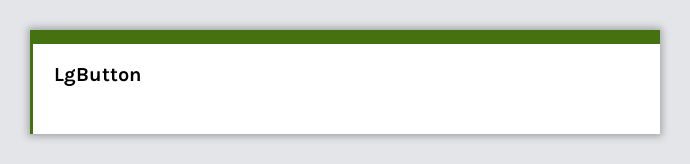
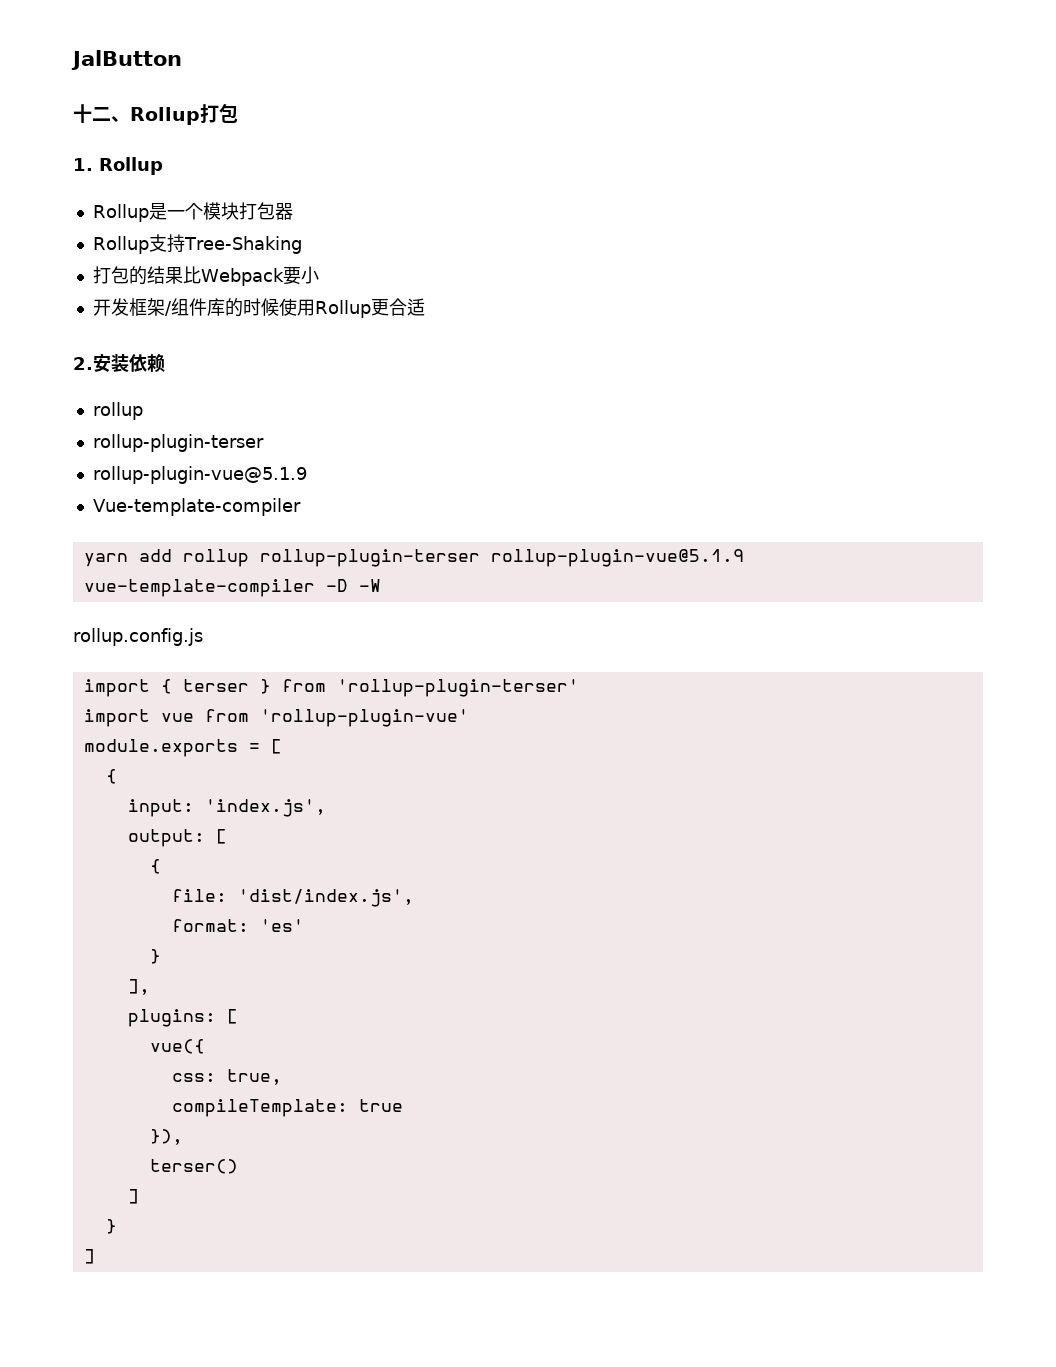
[54,68,141,87] LgButton -> [71,50,182,70] [73,103,238,125] [73,157,163,175] [92,202,293,222] [92,234,302,254] [92,266,319,286] [92,298,425,318] [73,354,165,373] [92,402,143,420] [92,434,264,452] [92,466,307,484] [92,498,301,516] [83,549,744,567] [83,579,381,597] [73,628,203,646] [83,679,579,697] [83,709,469,727] [83,739,282,757] [105,769,117,784] [127,799,326,817] [127,829,227,847] [149,859,161,874] [171,889,414,907] [171,919,304,932] [149,949,161,964] [127,979,150,995] [127,1009,238,1027] [149,1039,205,1054] [171,1069,282,1085] [171,1099,403,1117] [149,1129,183,1145] [149,1159,238,1174] [127,1189,139,1204] [105,1219,117,1234] [83,1249,95,1264] JalButton // 十二、Rollup打包 // 1. Rollup // Rollup是一个模块打包器 // Rollup支持Tree-Shaking // 打包的结果比Webpack要小 // 开发框架/组件库的时候使用Rollup更合适 // 2.安装依赖 // rollup // rollup-plugin-terser // rollup-plugin-vue@5.1.9 // Vue-template-compiler // yarn add rollup rollup-plugin-terser rollup-plugin-vue@5.1.9 vue-template-compiler -D -W // rollup.config.js // import { terser } from 'rollup-plugin-terser' // import vue from 'rollup-plugin-vue' // module.exports = [ // { // input: 'index.js', // output: [ // { // file: 'dist/index.js', // format: 'es' // } // ], // plugins: [ // vue({ // css: true, // compileTemplate: true // }), // terser() // ] // } // ]

